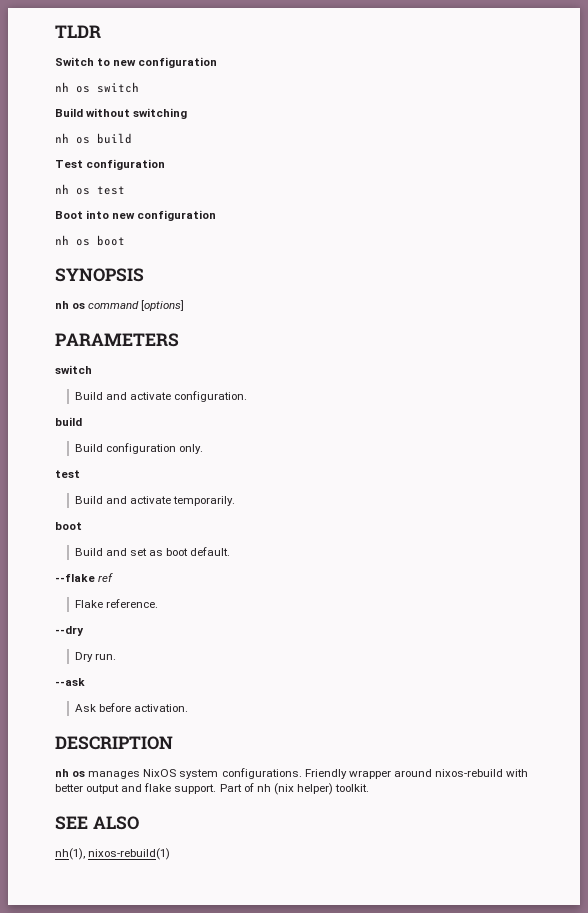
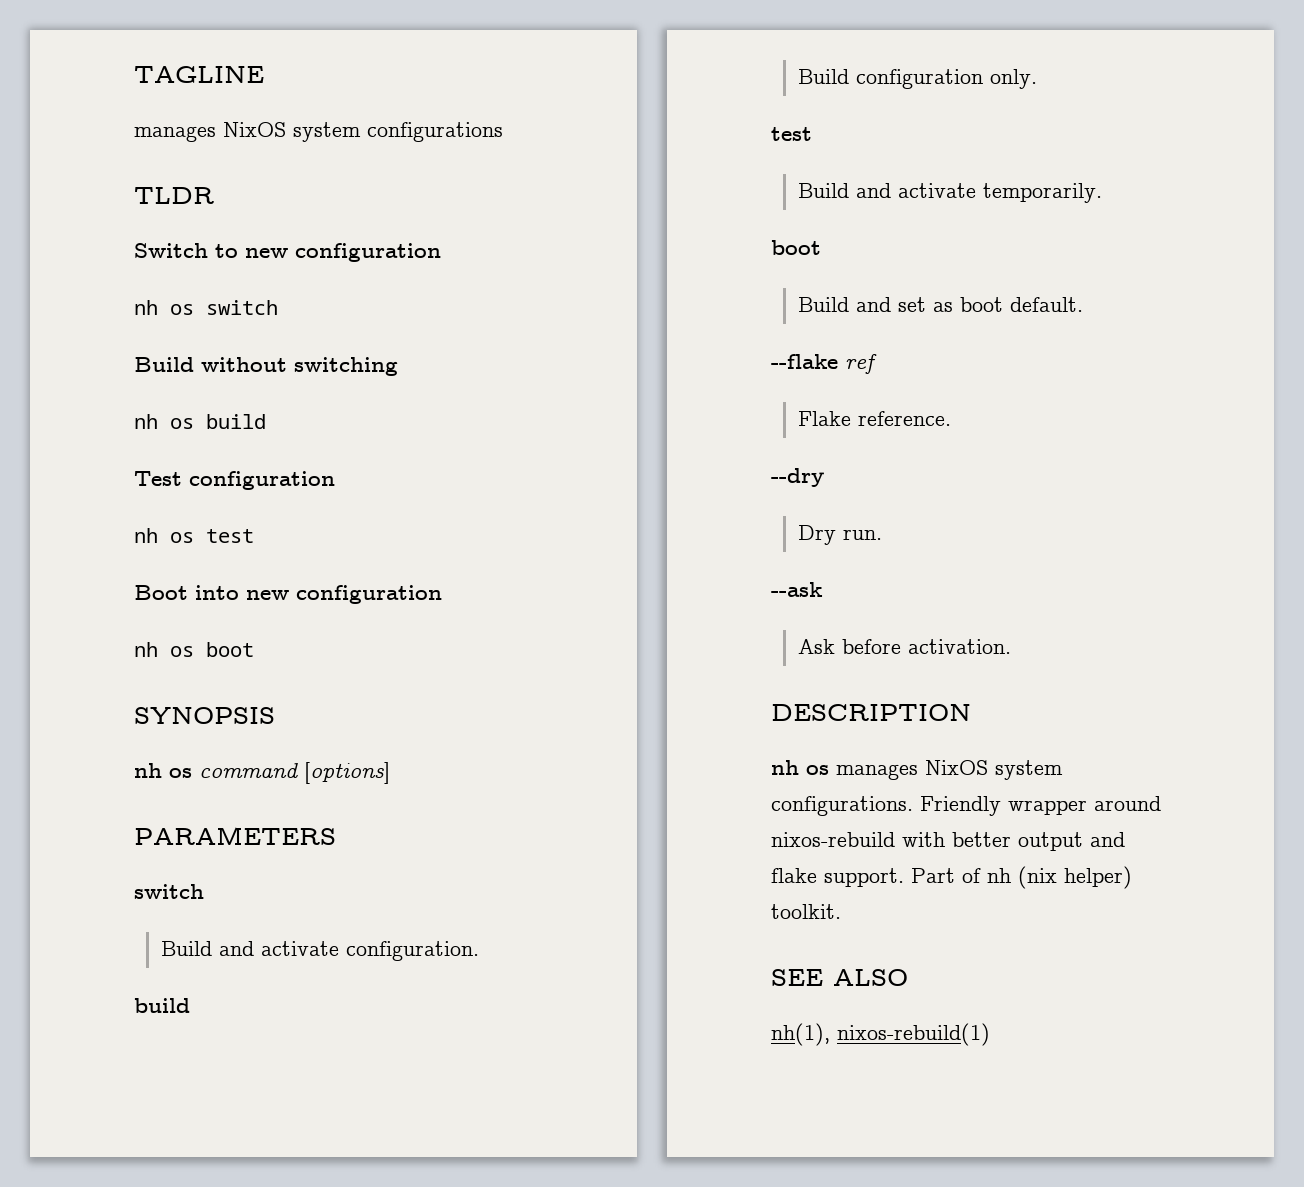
(55, 31) none -> [134,66,264,83] [134,122,503,142] TAGLINE // manages NixOS system configurations //

